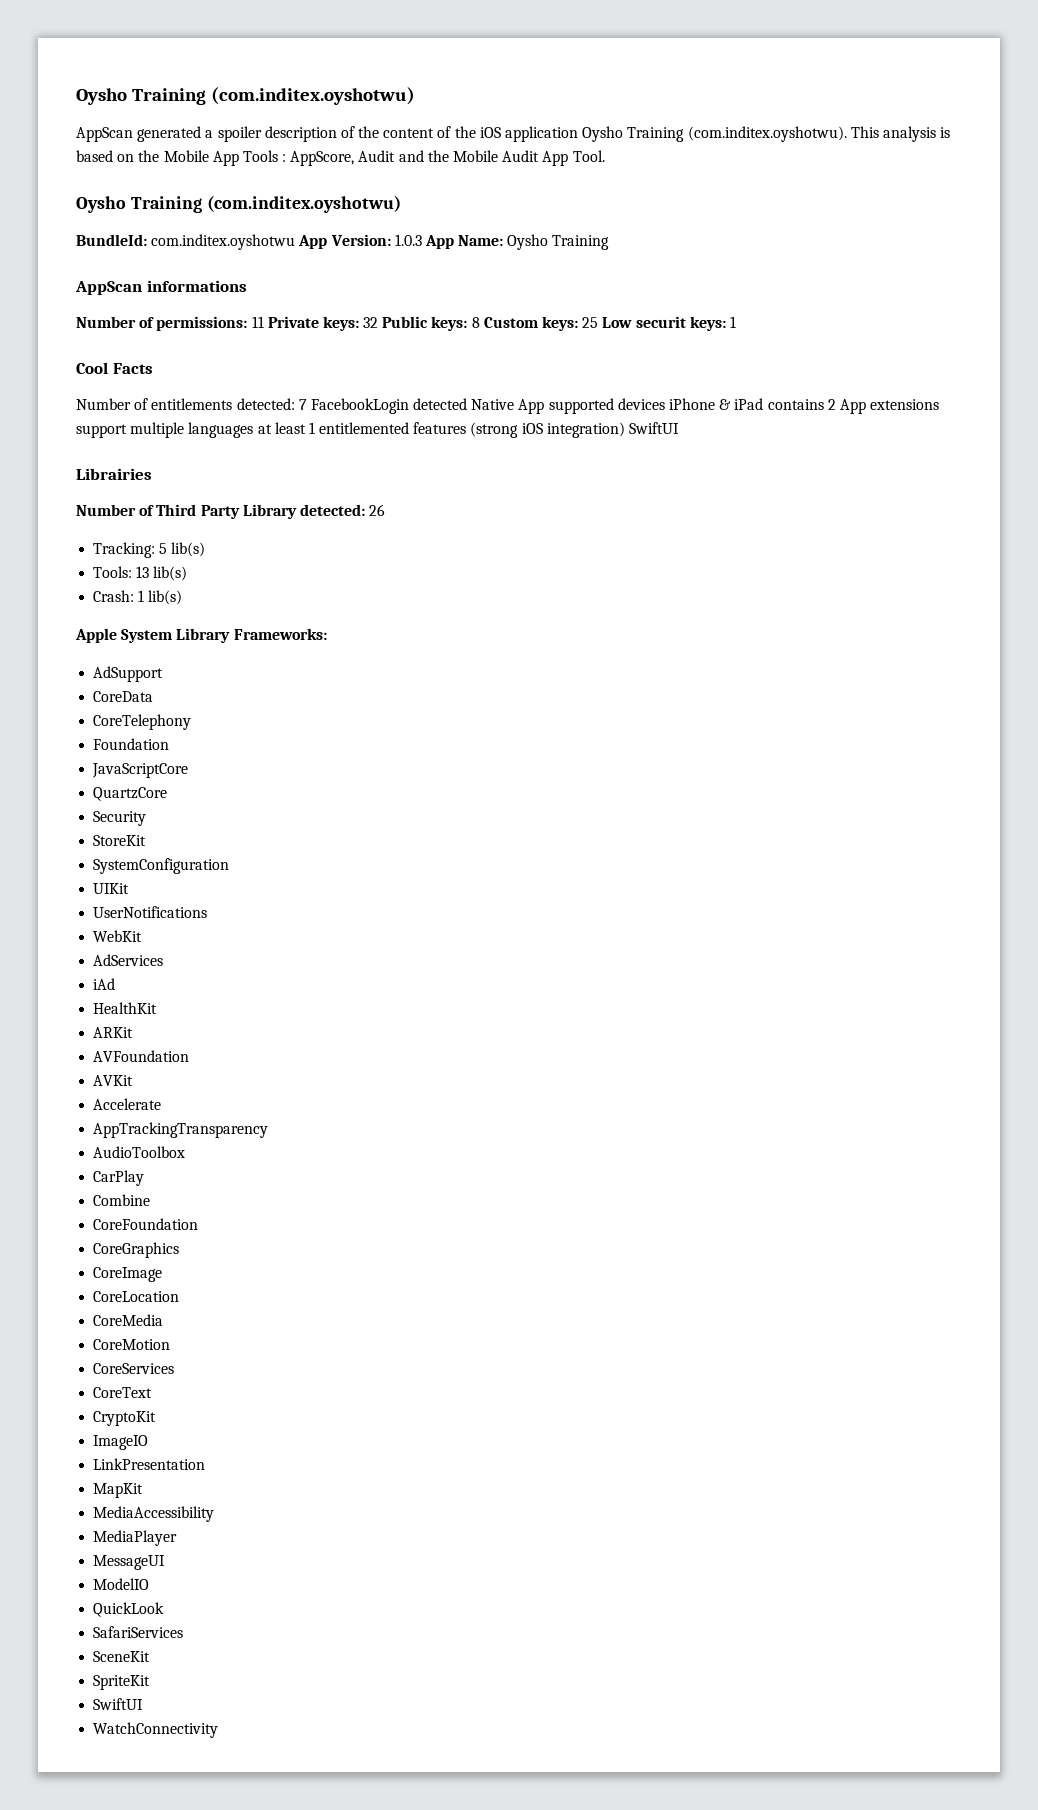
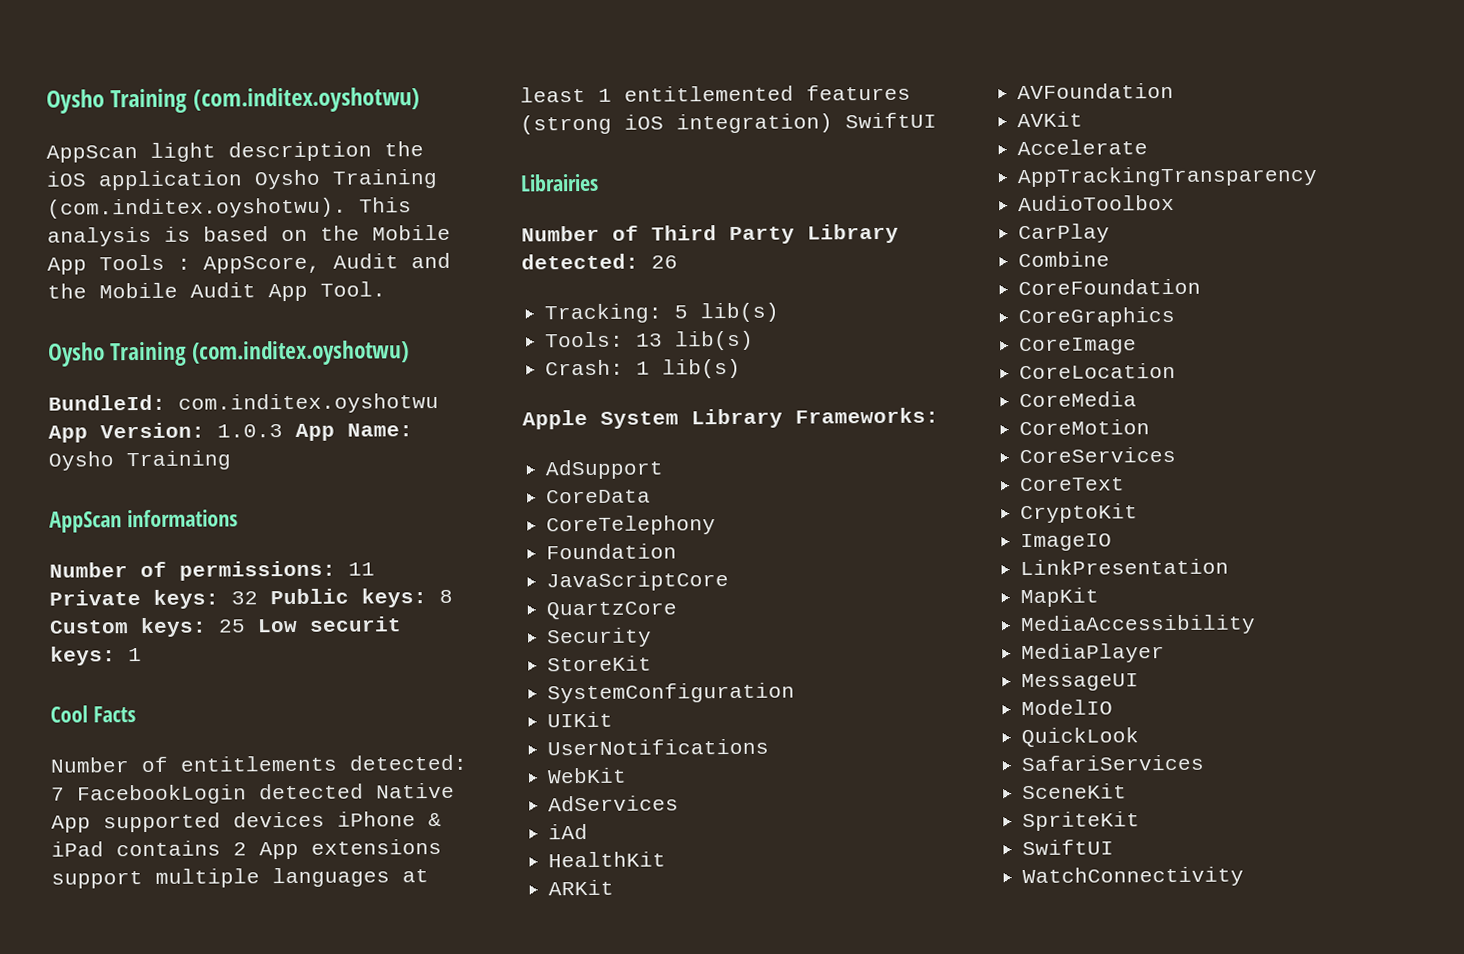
[137,126,452,142] generated a spoiler description of the content of -> [150,141,372,162] light description

